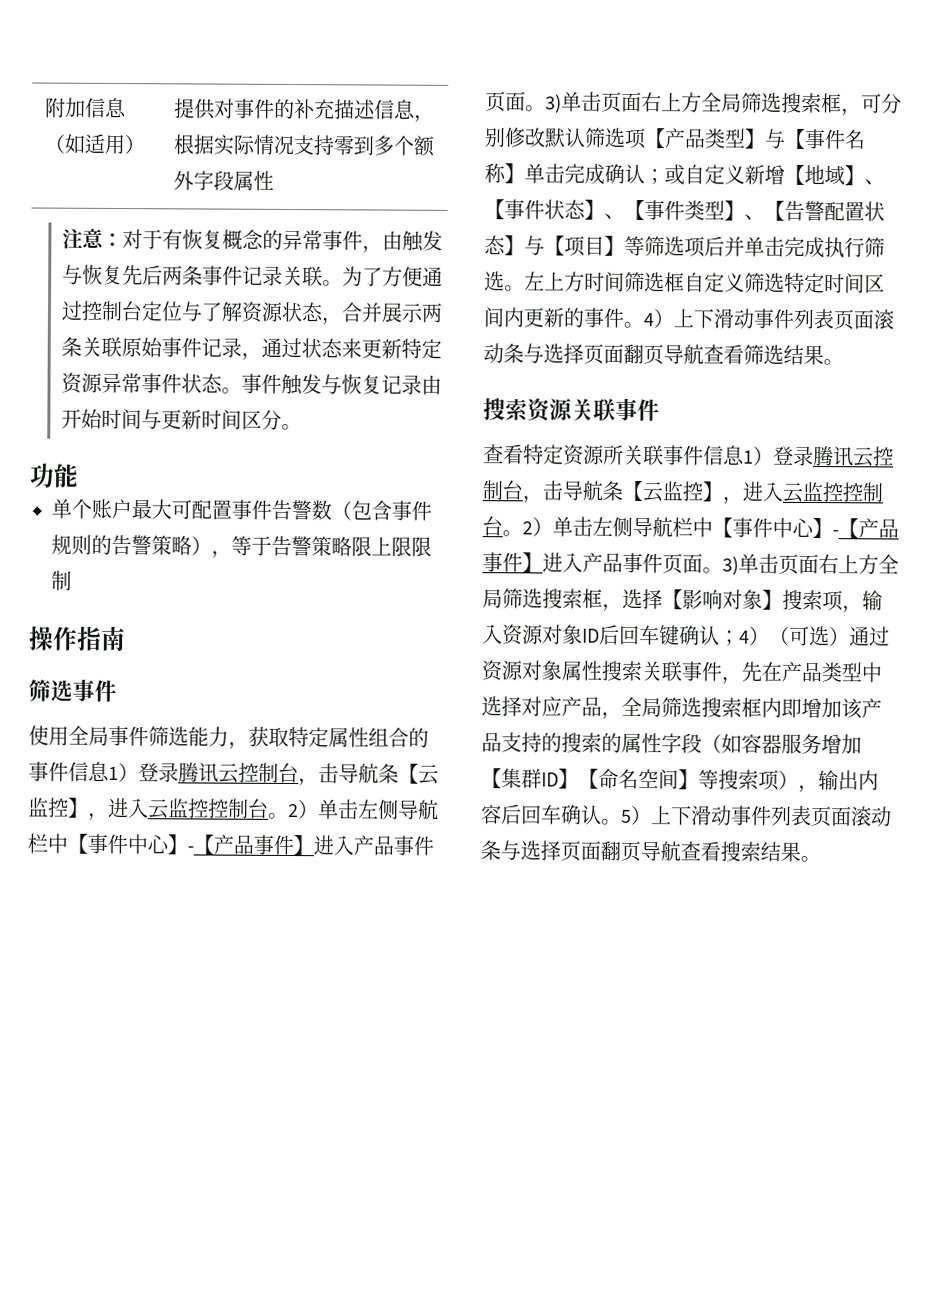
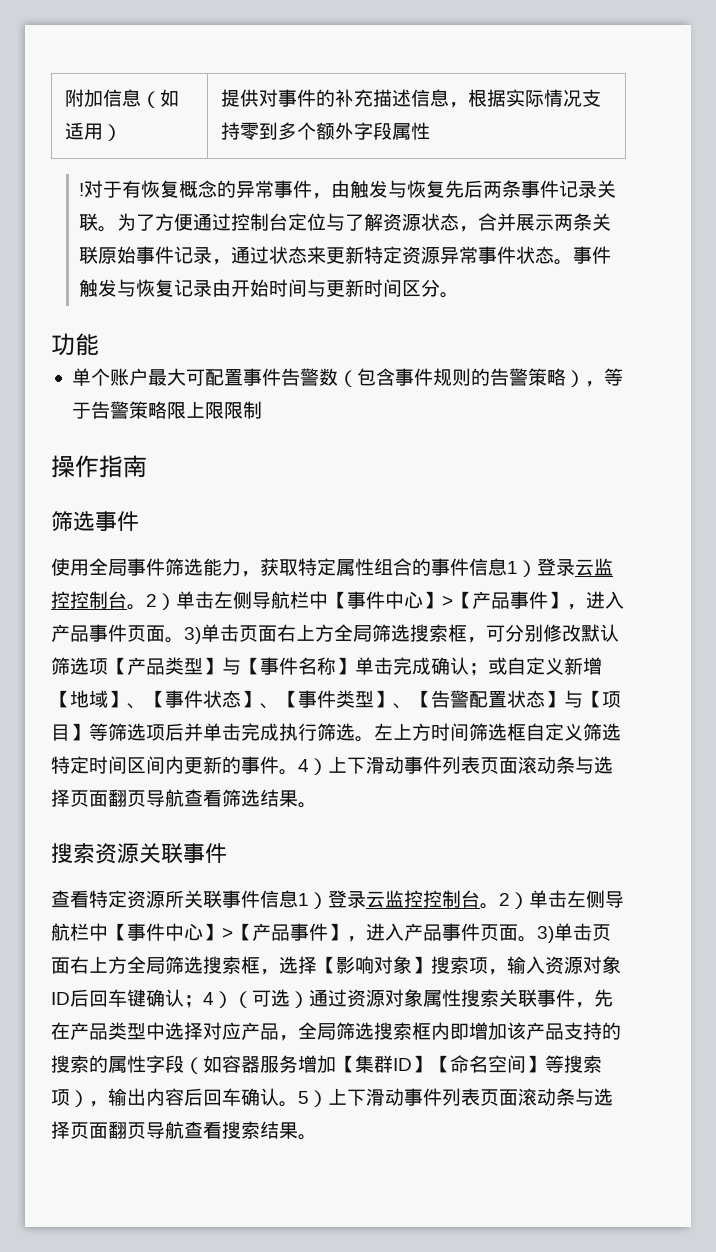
[62,228,124,249] 注意： -> [79,183,85,196] !
[178,762,439,787] [28,797,149,821] 腾讯云控制台，击导航条【云监控】，进入 -> (575, 567) none
[187,834,314,856] -【产品事件】 -> [442,591,586,610] >【产品事件】，
[813,446,894,468] [482,480,783,505] 腾讯云控制台，击导航条【云监控】，进入 -> (366, 899) none
[832,518,899,539] [482,552,543,573] -【产品事件】 -> [222,923,366,942] >【产品事件】，

